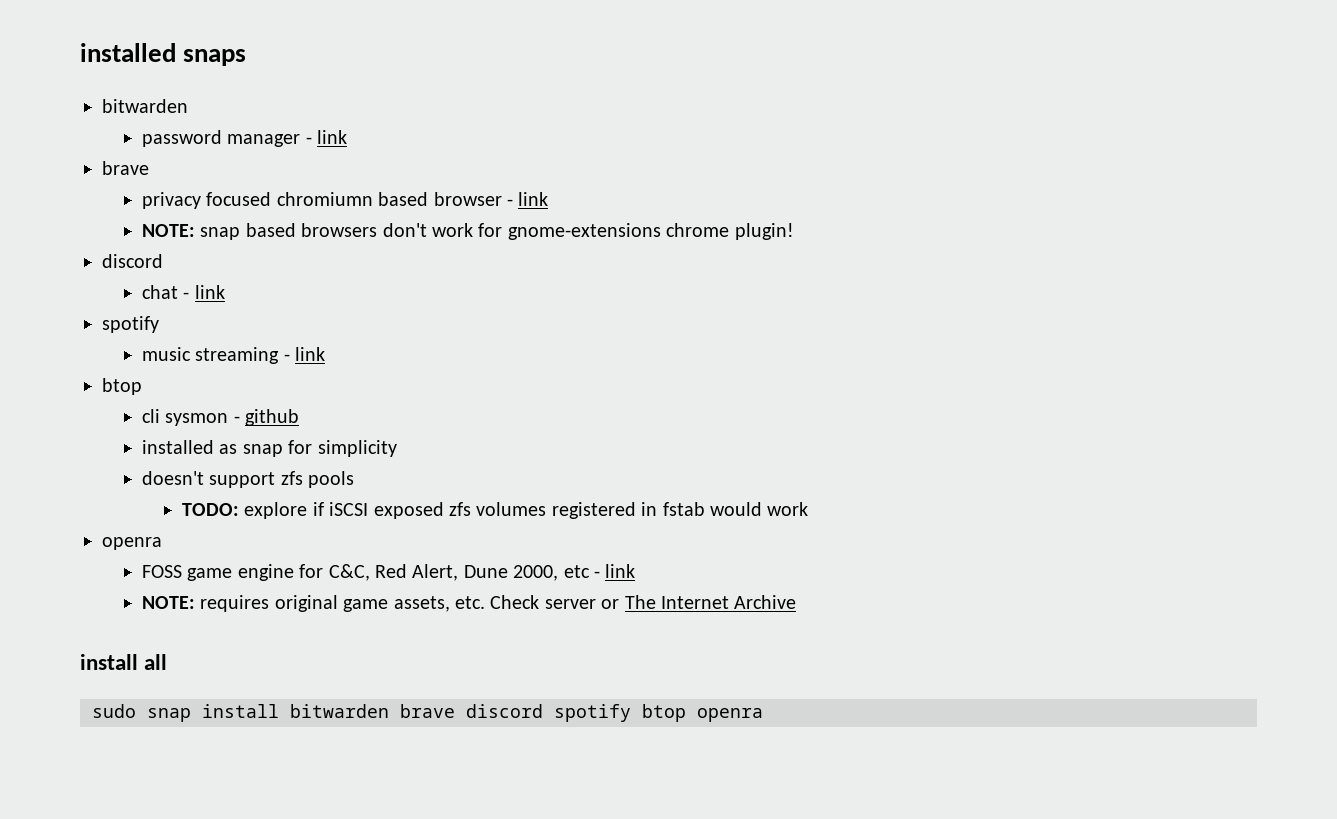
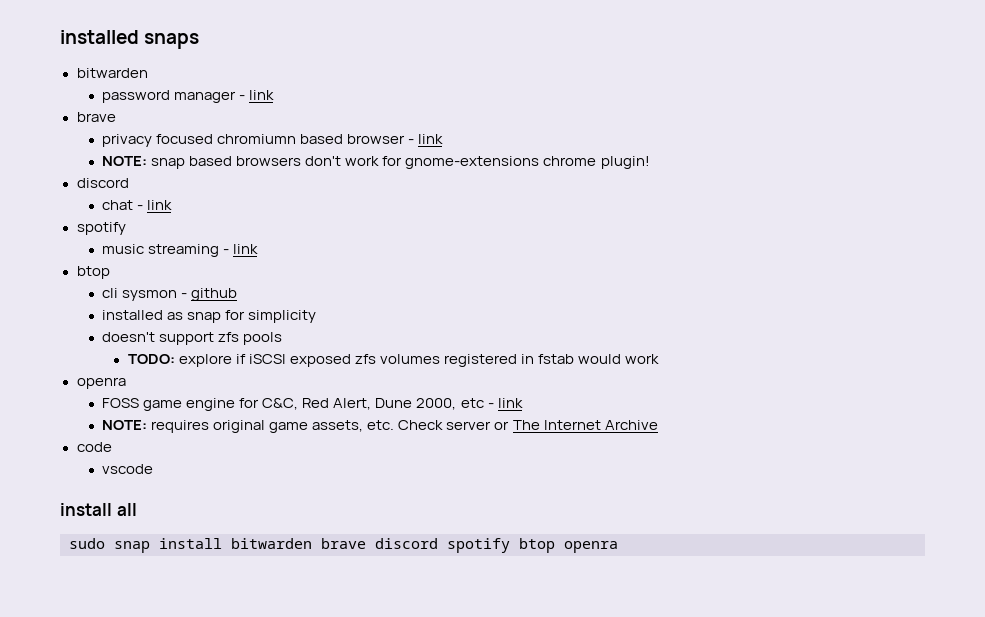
(797, 602) none -> [76,442,112,452] [102,464,154,474] // code // vscode

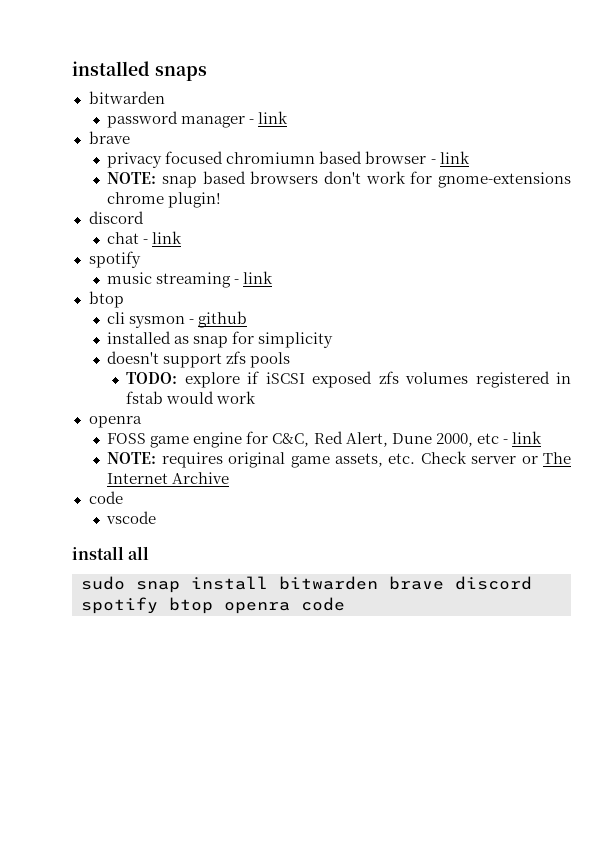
(618, 547) none -> [301,597,345,611] code

